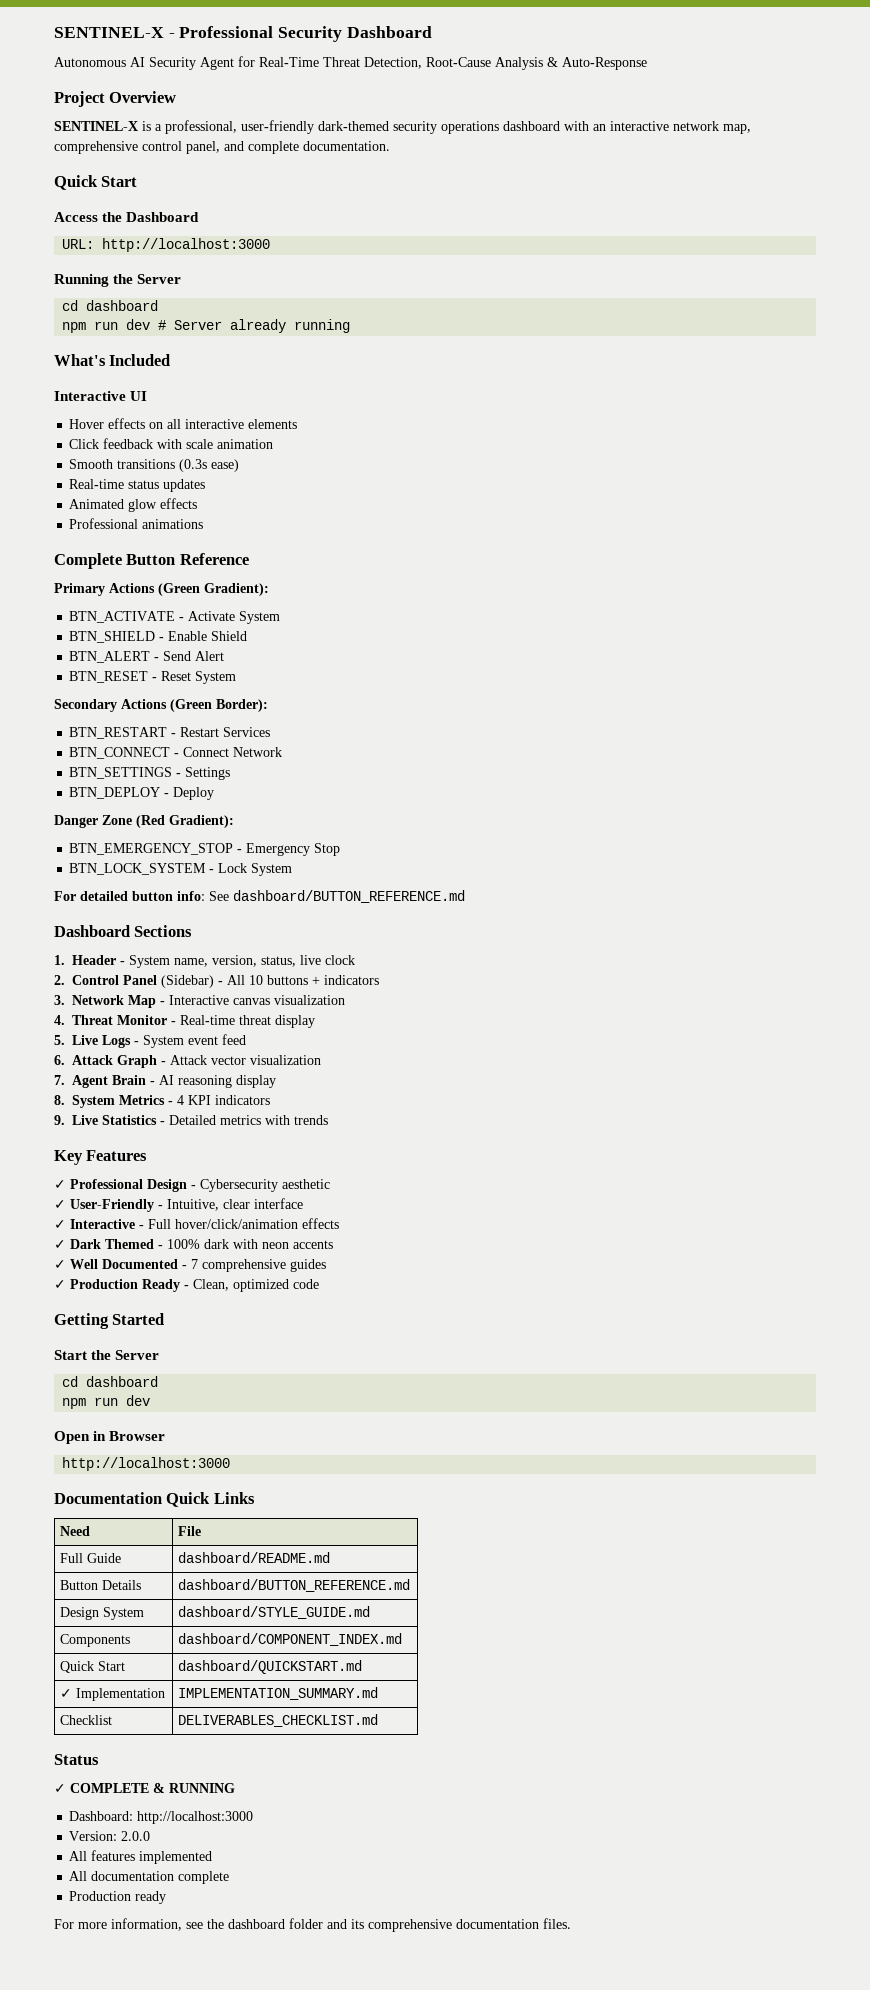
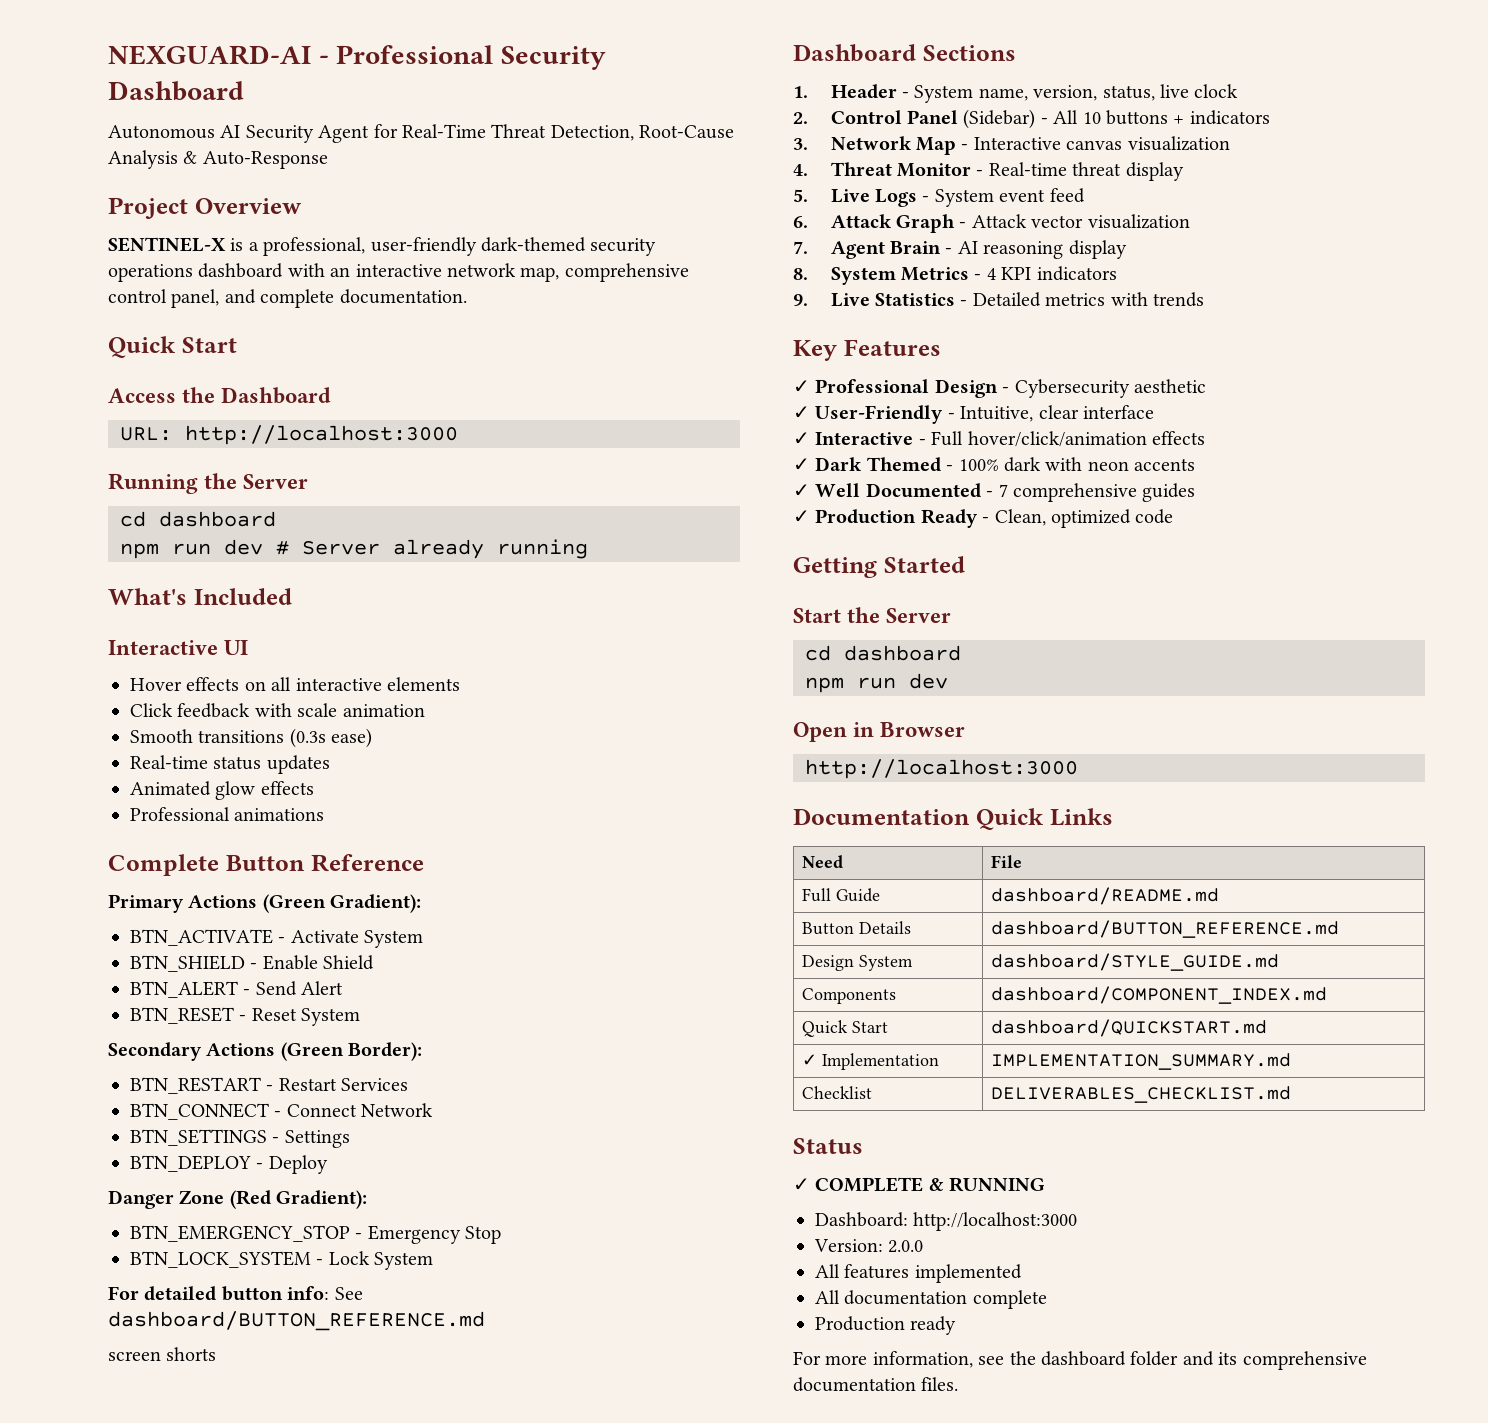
[54,27,164,38] SENTINEL-X -> [108,45,311,65] NEXGUARD-AI
(465, 896) none -> [108,1347,217,1361] // screen shorts

